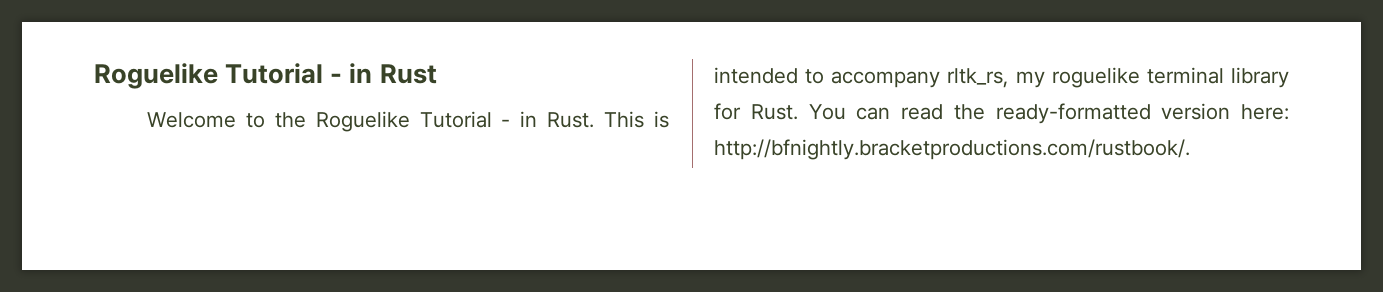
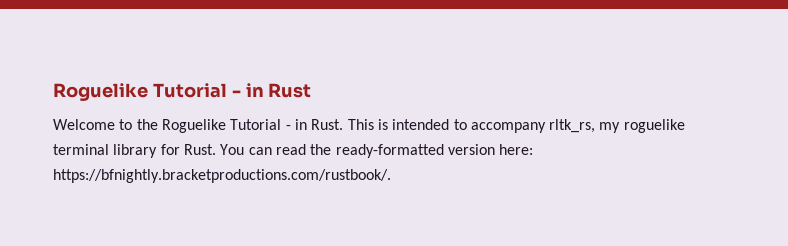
[714,139,1190,160] http://bfnightly.bracketproductions.com/rustbook/. -> [53,169,391,183] https://bfnightly.bracketproductions.com/rustbook/.

